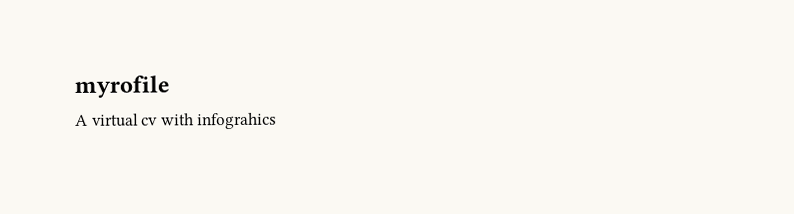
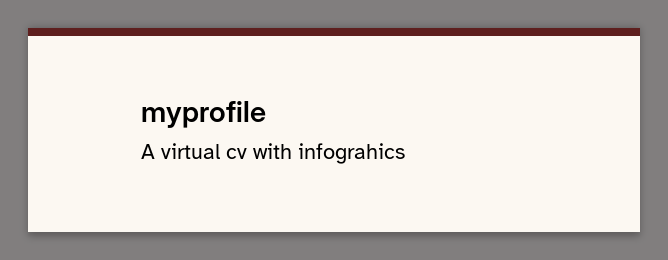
[74,75,170,98] myrofile -> [141,101,266,128] myprofile

